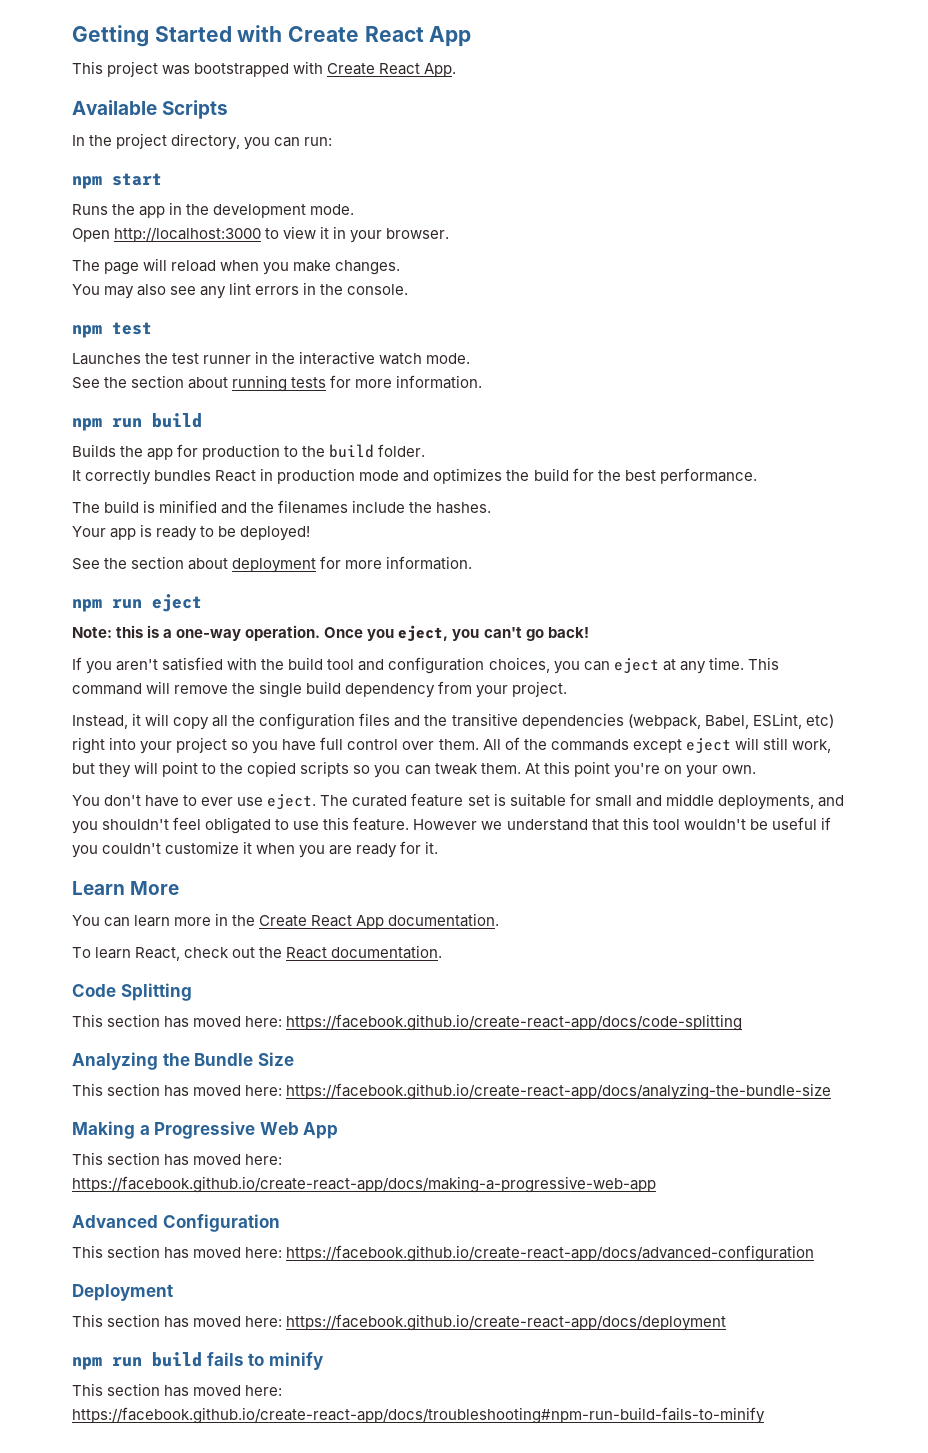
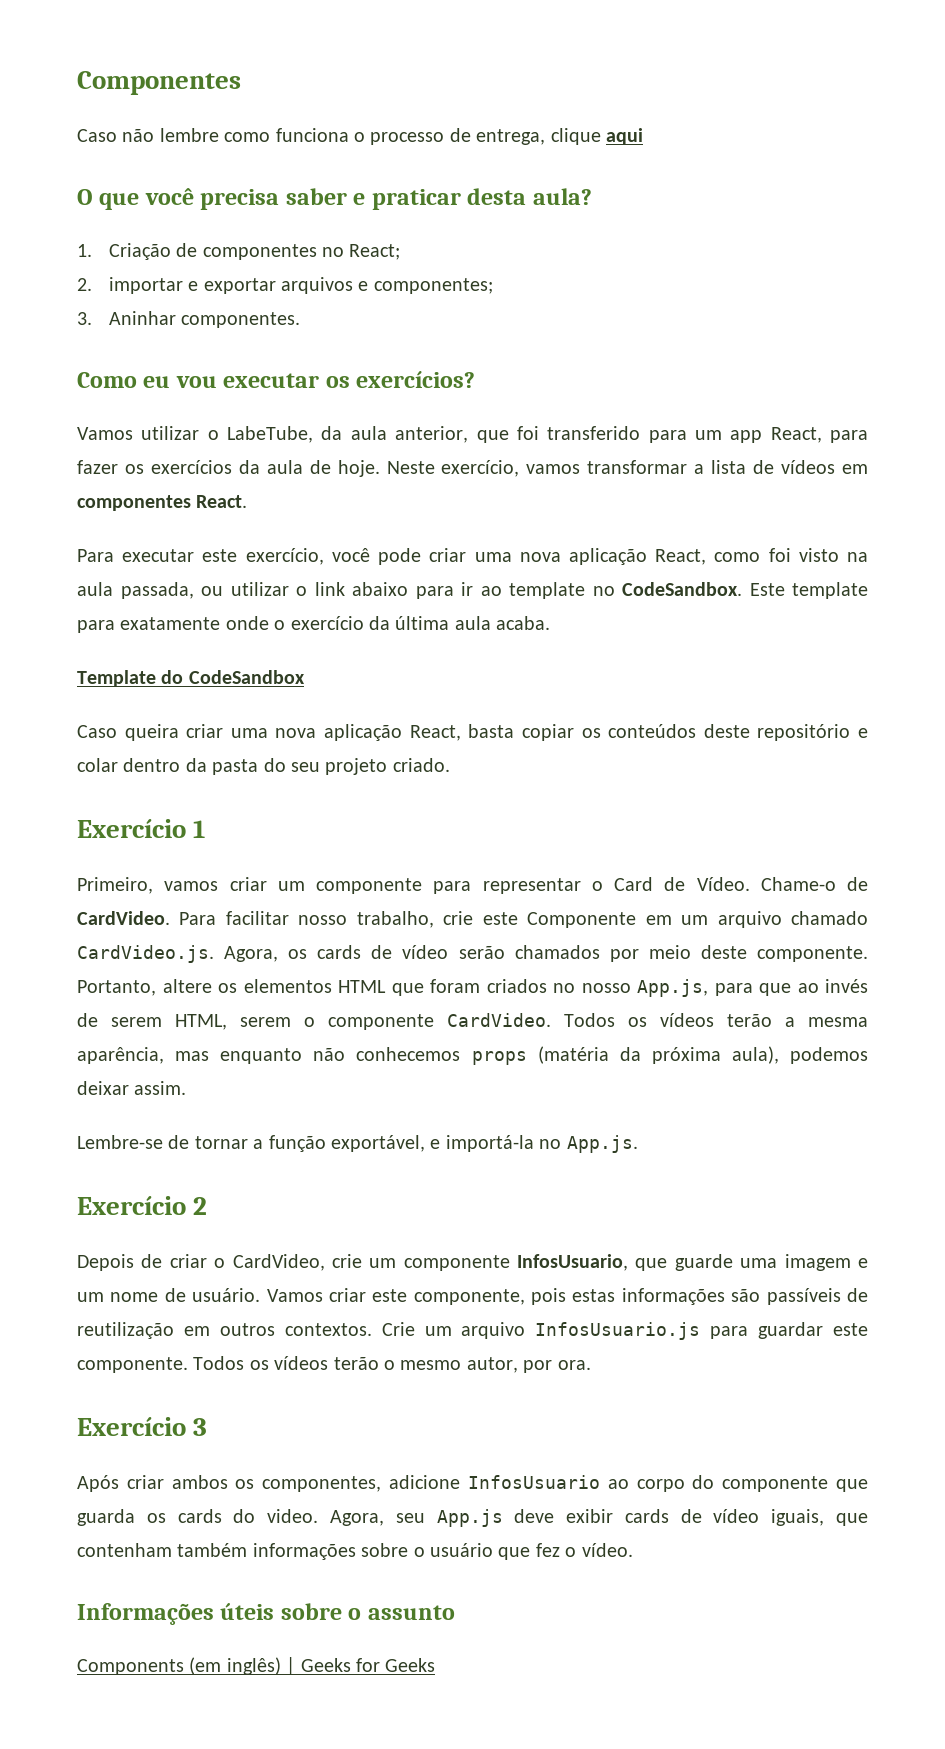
[72,25,472,47] [72,61,457,77] [72,100,229,119] [72,133,333,150] [72,173,162,189] [72,202,355,218] [72,226,450,243] [72,258,401,275] [72,282,409,299] [72,322,152,338] [72,351,471,365] [72,375,483,392] [72,413,202,431] [72,444,426,460] [72,468,757,485] [72,500,492,514] [72,524,311,541] [72,556,473,573] [72,594,202,612] [72,625,589,641] [72,657,779,674] [72,681,568,698] [72,713,834,730] [72,737,831,754] [72,761,756,778] [72,793,844,810] [72,817,831,834] [72,841,439,858] [72,881,180,895] [72,913,500,929] [72,945,443,961] [72,983,192,1001] [72,1014,743,1031] [72,1052,294,1070] [72,1083,832,1100] [72,1121,339,1139] [72,1152,283,1166] [72,1176,656,1193] [72,1214,280,1232] [72,1245,815,1262] [72,1284,173,1301] [72,1314,727,1331] [72,1352,323,1370] [72,1383,283,1397] [72,1407,765,1424] Getting Started with Create React App // This project was bootstrapped with Create React App. // Available Scripts // In the project directory, you can run: // npm start // Runs the app in the development mode. // Open http://localhost:3000 to view it in your browser. // The page will reload when you make changes. // You may also see any lint errors in the console. // npm test // Launches the test runner in the interactive watch mode. // See the section about running tests for more information. // npm run build // Builds the app for production to the build folder. // It correctly bundles React in production mode and optimizes the build for the best performance. // The build is minified and the filenames include the hashes. // Your app is ready to be deployed! // See the section about deployment for more information. // npm run eject // Note: this is a one-way operation. Once you eject, you can't go back! // If you aren't satisfied with the build tool and configuration choices, you can eject at any time. This command will remove the single build dependency from your project. // Instead, it will copy all the configuration files and the transitive dependencies (webpack, Babel, ESLint, etc) right into your project so you have full control over them. All of the commands except eject will still work, but they will point to the copied scripts so you can tweak them. At this point you're on your own. // You don't have to ever use eject. The curated feature set is suitable for small and middle deployments, and you shouldn't feel obligated to use this feature. However we understand that this tool wouldn't be useful if you couldn't customize it when you are ready for it. // Learn More // You can learn more in the Create React App documentation. // To learn React, check out the React documentation. // Code Splitting // This section has moved here: https://facebook.github.io/create-react-app/docs/code-splitting // Analyzing the Bundle Size // This section has moved here: https://facebook.github.io/create-react-app/docs/analyzing-the-bundle-size // Making a Progressive Web App // This section has moved here: https://facebook.github.io/create-react-app/docs/making-a-progressive-web-app // Advanced Configuration // This section has moved here: https://facebook.github.io/create-react-app/docs/advanced-configuration // Deployment // This section has moved here: https://facebook.github.io/create-react-app/docs/deployment // npm run build fails to minify // This section has moved here: https://facebook.github.io/create-react-app/docs/troubleshooting#npm-run-build-fails-to-minify -> [77,71,241,95] [77,128,643,145] [77,188,592,210] [77,243,401,260] [77,277,493,294] [77,311,301,328] [77,371,476,388] [77,426,868,443] [77,460,868,477] [77,495,248,511] [77,548,868,565] [77,582,868,599] [77,616,551,633] [77,670,305,687] [77,724,868,741] [77,758,450,775] [77,819,206,838] [77,877,868,894] [77,911,869,928] [77,945,869,963] [77,979,868,997] [77,1013,868,1030] [77,1046,869,1065] [77,1081,187,1095] [77,1135,638,1153] [77,1196,208,1215] [77,1254,868,1271] [77,1288,868,1305] [77,1322,868,1340] [77,1356,591,1373] [77,1417,208,1436] [77,1475,869,1492] [77,1509,869,1527] [77,1543,633,1560] [77,1603,455,1625] [77,1657,436,1675] Componentes // Caso não lembre como funciona o processo de entrega, clique aqui // O que você precisa saber e praticar desta aula? // 1. Criação de componentes no React; // 2. importar e exportar arquivos e componentes; // 3. Aninhar componentes. // Como eu vou executar os exercícios? // Vamos utilizar o LabeTube, da aula anterior, que foi transferido para um app React, para fazer os exercícios da aula de hoje. Neste exercício, vamos transformar a lista de vídeos em componentes React. // Para executar este exercício, você pode criar uma nova aplicação React, como foi visto na aula passada, ou utilizar o link abaixo para ir ao template no CodeSandbox. Este template para exatamente onde o exercício da última aula acaba. // Template do CodeSandbox // Caso queira criar uma nova aplicação React, basta copiar os conteúdos deste repositório e colar dentro da pasta do seu projeto criado. // Exercício 1 // Primeiro, vamos criar um componente para representar o Card de Vídeo. Chame-o de CardVideo. Para facilitar nosso trabalho, crie este Componente em um arquivo chamado CardVideo.js. Agora, os cards de vídeo serão chamados por meio deste componente. Portanto, altere os elementos HTML que foram criados no nosso App.js, para que ao invés de serem HTML, serem o componente CardVideo. Todos os vídeos terão a mesma aparência, mas enquanto não conhecemos props (matéria da próxima aula), podemos deixar assim. // Lembre-se de tornar a função exportável, e importá-la no App.js. // Exercício 2 // Depois de criar o CardVideo, crie um componente InfosUsuario, que guarde uma imagem e um nome de usuário. Vamos criar este componente, pois estas informações são passíveis de reutilização em outros contextos. Crie um arquivo InfosUsuario.js para guardar este componente. Todos os vídeos terão o mesmo autor, por ora. // Exercício 3 // Após criar ambos os componentes, adicione InfosUsuario ao corpo do componente que guarda os cards do video. Agora, seu App.js deve exibir cards de vídeo iguais, que contenham também informações sobre o usuário que fez o vídeo. // Informações úteis sobre o assunto // Components (em inglês) | Geeks for Geeks

